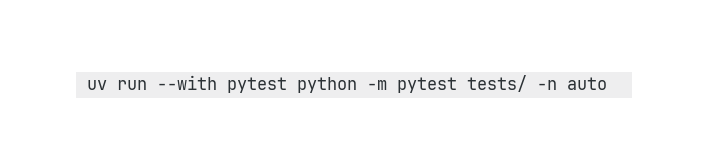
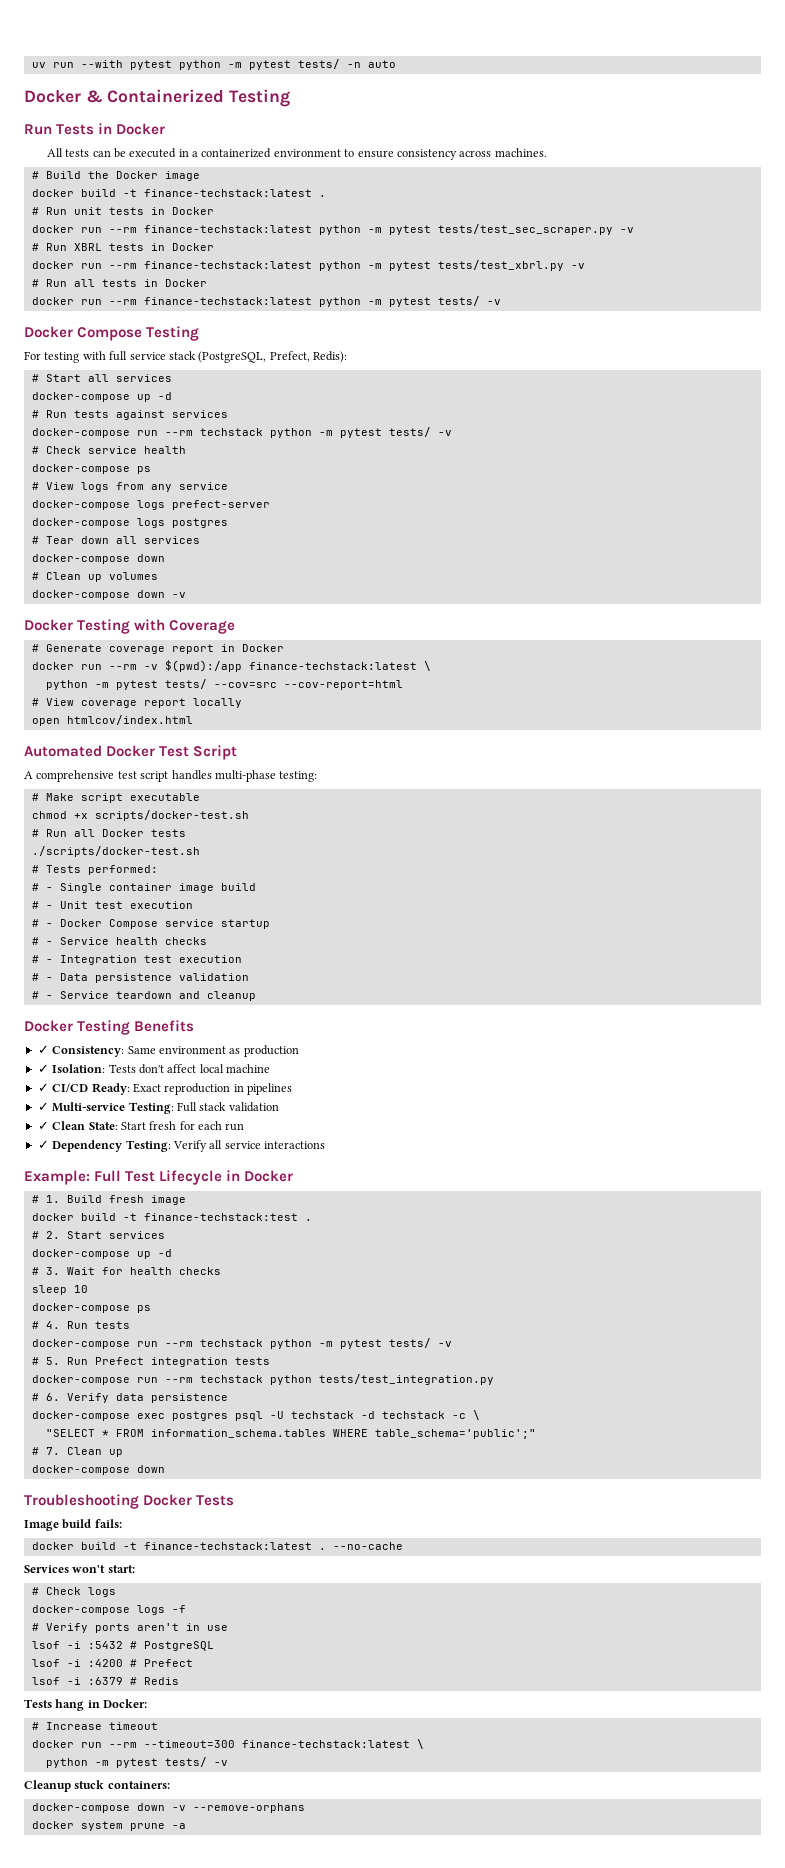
(607, 83) none -> [24,89,291,107] [24,123,166,135] [46,148,547,160] [31,171,200,181] [31,189,326,197] [31,207,214,215] [31,224,634,235] [31,243,214,251] [31,260,585,271] [31,279,207,287] [31,296,501,307] [24,326,200,341] [24,351,347,363] [31,374,172,382] [31,392,172,402] [31,410,228,420] [31,427,452,438] [31,446,186,454] [31,464,151,474] [31,482,228,492] [31,500,270,510] [31,518,228,528] [31,536,200,544] [31,554,165,564] [31,572,158,582] [31,590,186,600] [24,619,236,634] [31,644,284,654] [31,660,431,672] [45,679,403,690] [31,698,242,708] [31,715,193,726] [24,745,238,760] [24,770,318,782] [31,793,200,803] [31,810,249,821] [31,829,186,837] [31,846,200,857] [31,865,158,875] [31,883,256,893] [31,901,193,909] [31,919,270,929] [31,937,207,945] [31,955,242,965] [31,973,249,983] [31,991,256,1001] [24,1020,195,1035] [37,1045,299,1057] [37,1064,270,1074] [37,1083,292,1095] [37,1102,279,1114] [37,1121,245,1131] [37,1140,325,1152] [24,1170,294,1185] [31,1195,186,1205] [31,1213,312,1221] [31,1231,165,1239] [31,1249,172,1259] [31,1267,221,1275] [31,1285,88,1295] [31,1303,151,1313] [31,1321,130,1329] [31,1338,452,1349] [31,1357,270,1367] [31,1374,494,1385] [31,1393,228,1403] [31,1410,480,1421] [45,1429,536,1439] [31,1447,123,1457] [31,1465,165,1475] [24,1494,235,1509] [24,1519,122,1531] [31,1542,403,1550] [24,1565,135,1573] [31,1587,116,1597] [31,1605,186,1615] [31,1623,228,1633] [31,1641,214,1651] [31,1659,193,1667] [31,1677,179,1685] [24,1699,148,1711] [31,1722,158,1730] [31,1739,424,1749] [45,1757,228,1768] [24,1780,170,1792] [31,1803,305,1813] [31,1821,186,1831] // Docker & Containerized Testing // Run Tests in Docker // All tests can be executed in a containerized environment to ensure consistency across machines. // # Build the Docker image // docker build -t finance-techstack:latest . // # Run unit tests in Docker // docker run --rm finance-techstack:latest python -m pytest tests/test_sec_scraper.py -v // # Run XBRL tests in Docker // docker run --rm finance-techstack:latest python -m pytest tests/test_xbrl.py -v // # Run all tests in Docker // docker run --rm finance-techstack:latest python -m pytest tests/ -v // Docker Compose Testing // For testing with full service stack (PostgreSQL, Prefect, Redis): // # Start all services // docker-compose up -d // # Run tests against services // docker-compose run --rm techstack python -m pytest tests/ -v // # Check service health // docker-compose ps // # View logs from any service // docker-compose logs prefect-server // docker-compose logs postgres // # Tear down all services // docker-compose down // # Clean up volumes // docker-compose down -v // Docker Testing with Coverage // # Generate coverage report in Docker // docker run --rm -v $(pwd):/app finance-techstack:latest \ // python -m pytest tests/ --cov=src --cov-report=html // # View coverage report locally // open htmlcov/index.html // Automated Docker Test Script // A comprehensive test script handles multi-phase testing: // # Make script executable // chmod +x scripts/docker-test.sh // # Run all Docker tests // ./scripts/docker-test.sh // # Tests performed: // # - Single container image build // # - Unit test execution // # - Docker Compose service startup // # - Service health checks // # - Integration test execution // # - Data persistence validation // # - Service teardown and cleanup // Docker Testing Benefits // ✓ Consistency: Same environment as production // ✓ Isolation: Tests don't affect local machine // ✓ CI/CD Ready: Exact reproduction in pipelines // ✓ Multi-service Testing: Full stack validation // ✓ Clean State: Start fresh for each run // ✓ Dependency Testing: Verify all service interactions // Example: Full Test Lifecycle in Docker // # 1. Build fresh image // docker build -t finance-techstack:test . // # 2. Start services // docker-compose up -d // # 3. Wait for health checks // sleep 10 // docker-compose ps // # 4. Run tests // docker-compose run --rm techstack python -m pytest tests/ -v // # 5. Run Prefect integration tests // docker-compose run --rm techstack python tests/test_integration.py // # 6. Verify data persistence // docker-compose exec postgres psql -U techstack -d techstack -c \ // "SELECT * FROM information_schema.tables WHERE table_schema='public';" // # 7. Clean up // docker-compose down // Troubleshooting Docker Tests // Image build fails: // docker build -t finance-techstack:latest . --no-cache // Services won't start: // # Check logs // docker-compose logs -f // # Verify ports aren't in use // lsof -i :5432 # PostgreSQL // lsof -i :4200 # Prefect // lsof -i :6379 # Redis // Tests hang in Docker: // # Increase timeout // docker run --rm --timeout=300 finance-techstack:latest \ // python -m pytest tests/ -v // Cleanup stuck containers: // docker-compose down -v --remove-orphans // docker system prune -a

